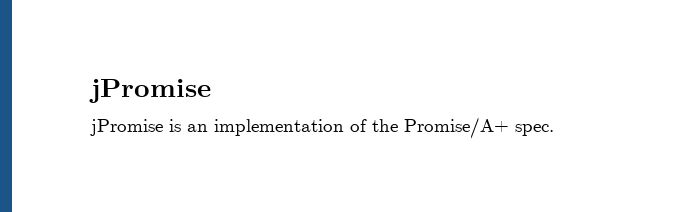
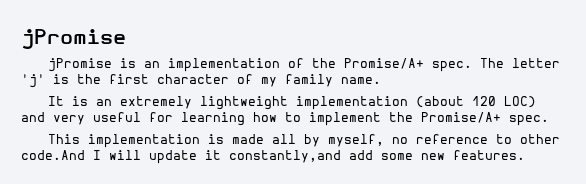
(554, 130) none -> [479,58,560,68] [21,74,381,88] [47,96,536,110] [21,112,549,126] [47,134,560,148] [21,150,525,164] The letter 'j' is the first character of my family name. // It is an extremely lightweight implementation (about 120 LOC) and very useful for learning how to implement the Promise/A+ spec. // This implementation is made all by myself, no reference to other code.And I will update it constantly,and add some new features.

